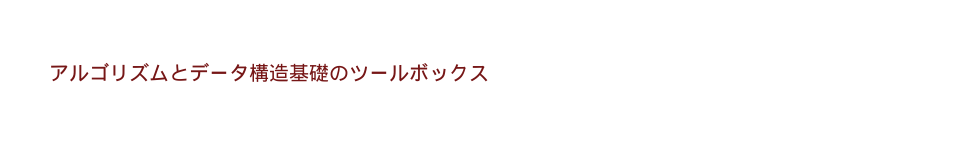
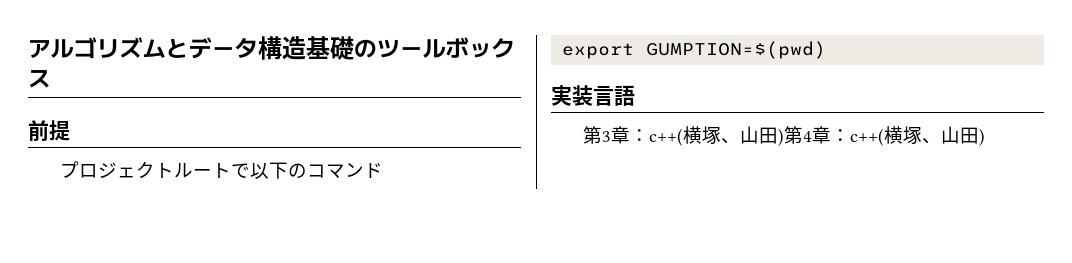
(489, 73) none -> [28,120,70,142] [60,161,384,179] [562,41,827,59] [551,85,635,106] [583,126,986,146] // 前提 // プロジェクトルートで以下のコマンド // export GUMPTION=$(pwd) // 実装言語 // 第3章：c++(横塚、山田)第4章：c++(横塚、山田)

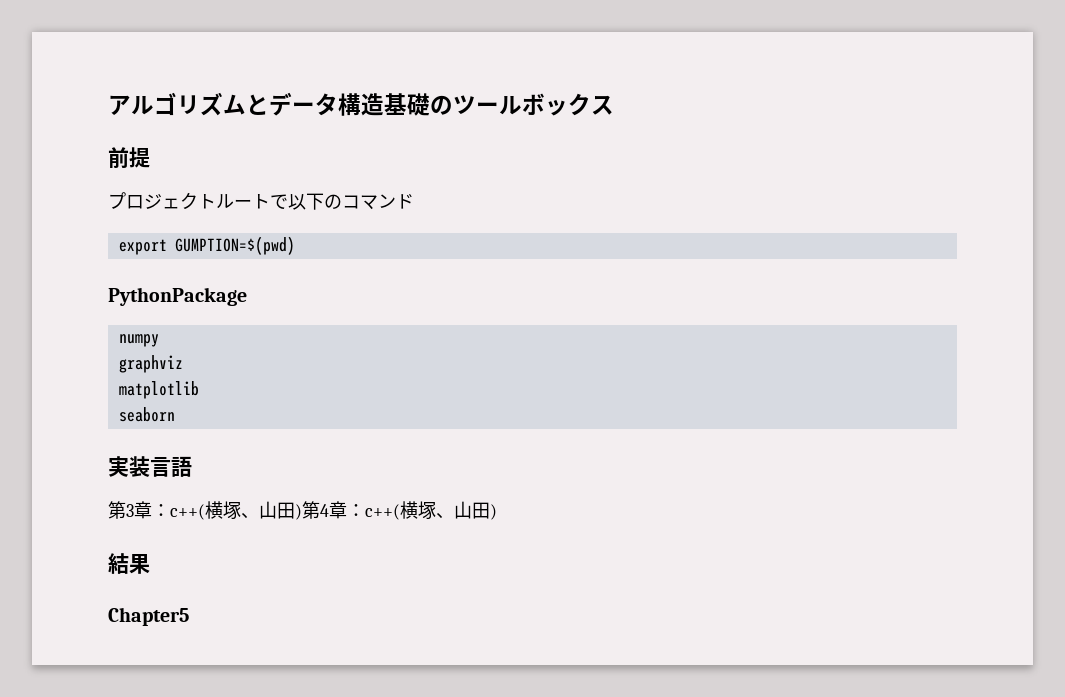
(827, 50) none -> [108,287,247,306] [118,334,159,347] [118,355,183,373] [118,381,199,399] [118,407,175,422] // PythonPackage // numpy // graphviz // matplotlib // seaborn
(986, 137) none -> [108,553,150,574] [108,607,189,626] // 結果 // Chapter5

